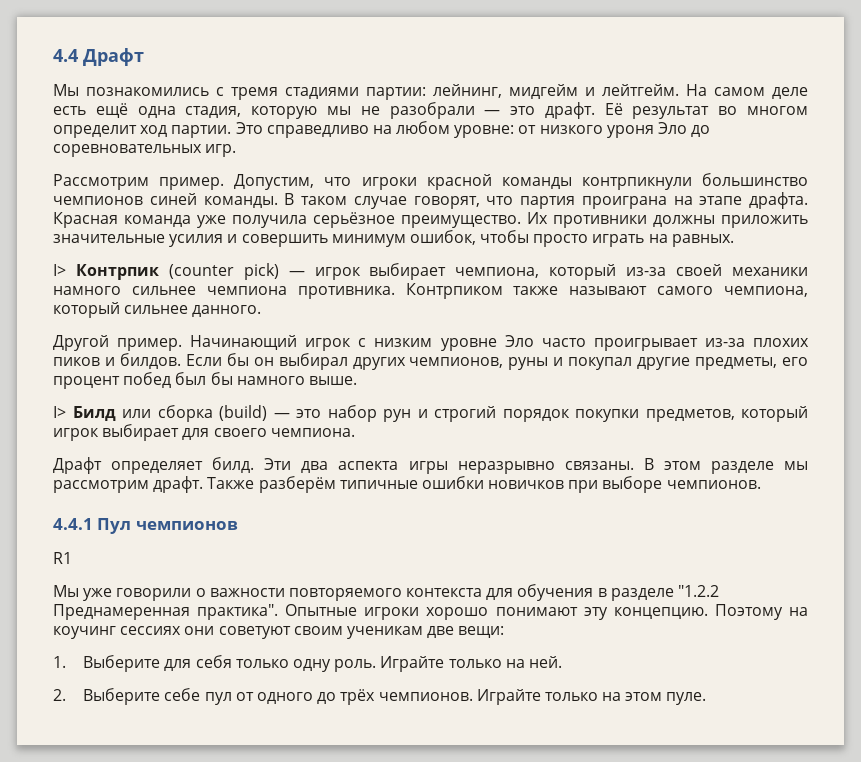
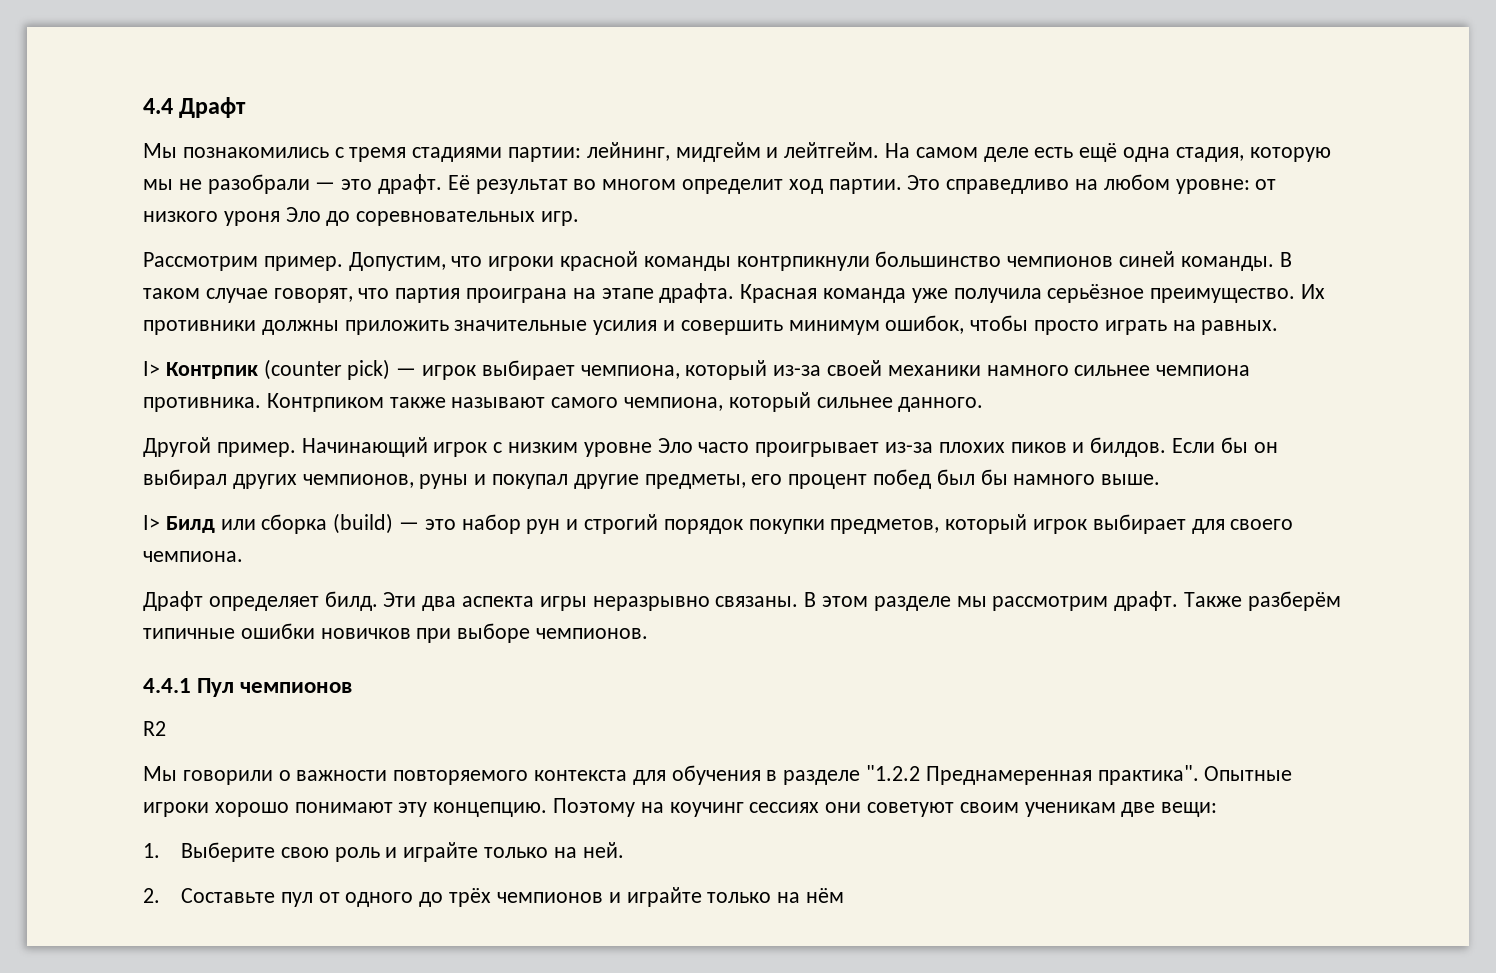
[53,552,72,564] [53,585,113,601] R1 // Мы уже -> [143,721,166,736] [143,766,177,781] R2 // Мы
[164,655,445,672] для себя только одну роль. Играйте -> [280,842,479,862] свою роль и играйте
[83,688,201,705] Выберите себе -> [181,888,276,903] Составьте
[378,689,707,705] чемпионов. Играйте только на этом пуле. -> [496,887,844,907] чемпионов и играйте только на нём

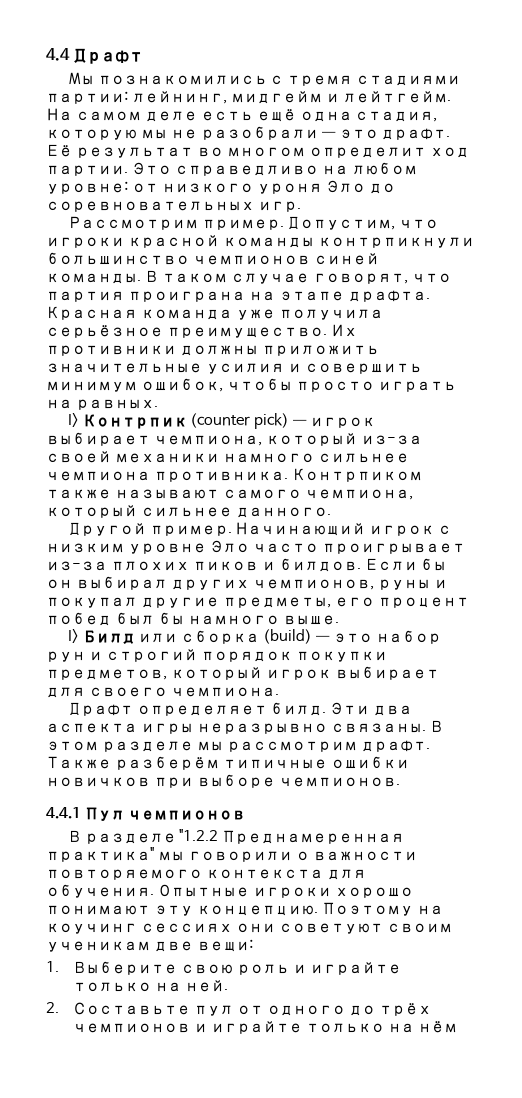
[143,721,166,736] [143,766,177,781] R2 // Мы -> [67,829,405,844] [46,847,184,862] В разделе "1.2.2 Преднамеренная практика" мы
[671,765,1199,785] обучения в разделе "1.2.2 Преднамеренная практика". -> [46,884,154,898] обучения.

